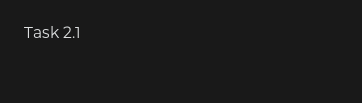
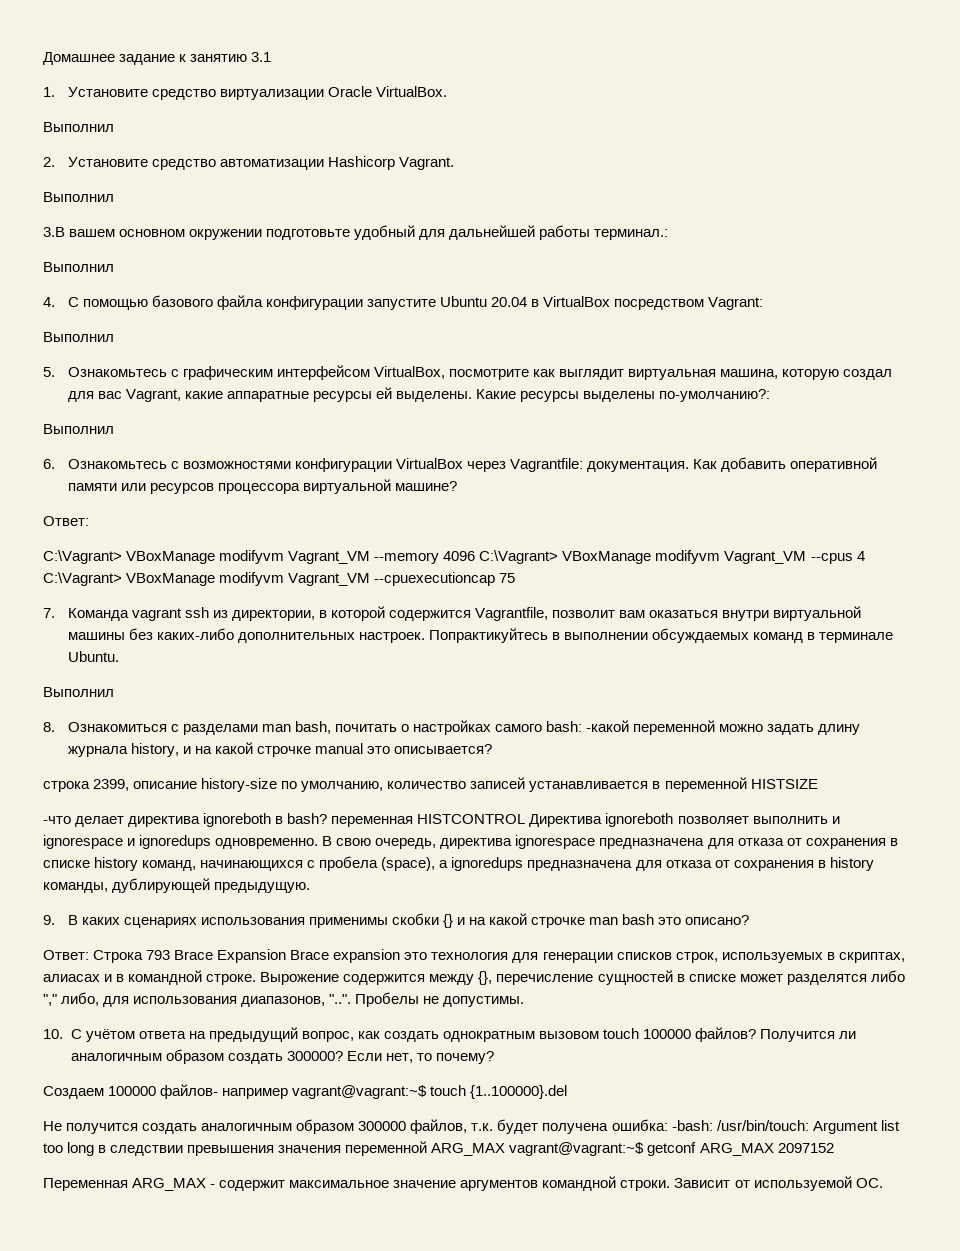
[24,26,82,38] Task 2.1 -> [43,52,272,65] [43,86,447,100] [43,122,114,132] [43,156,454,170] [43,192,114,202] [43,225,669,240] [43,262,114,272] [43,295,764,310] [43,332,114,342] [43,365,893,380] [67,387,771,402] [43,424,114,434] [43,457,878,472] [67,479,458,494] [43,516,89,526] [43,550,865,564] [43,572,516,586] [43,606,862,621] [67,628,894,643] [67,651,119,662] [43,687,114,697] [43,720,861,735] [67,742,493,757] [43,777,818,792] [43,813,840,827] [43,835,898,849] [43,856,874,871] [43,878,311,893] [43,913,750,928] [43,949,905,963] [43,970,905,985] [43,992,525,1007] [43,1027,857,1042] [70,1049,494,1064] [43,1084,568,1099] [43,1119,900,1134] [43,1141,834,1156] [43,1176,883,1191] Домашнее задание к занятию 3.1 // 1. Установите средство виртуализации Oracle VirtualBox. // Выполнил // 2. Установите средство автоматизации Hashicorp Vagrant. // Выполнил // 3.В вашем основном окружении подготовьте удобный для дальнейшей работы терминал.: // Выполнил // 4. С помощью базового файла конфигурации запустите Ubuntu 20.04 в VirtualBox посредством Vagrant: // Выполнил // 5. Ознакомьтесь с графическим интерфейсом VirtualBox, посмотрите как выглядит виртуальная машина, которую создал для вас Vagrant, какие аппаратные ресурсы ей выделены. Какие ресурсы выделены по-умолчанию?: // Выполнил // 6. Ознакомьтесь с возможностями конфигурации VirtualBox через Vagrantfile: документация. Как добавить оперативной памяти или ресурсов процессора виртуальной машине? // Ответ: // C:\Vagrant> VBoxManage modifyvm Vagrant_VM --memory 4096 C:\Vagrant> VBoxManage modifyvm Vagrant_VM --cpus 4 C:\Vagrant> VBoxManage modifyvm Vagrant_VM --cpuexecutioncap 75 // 7. Команда vagrant ssh из директории, в которой содержится Vagrantfile, позволит вам оказаться внутри виртуальной машины без каких-либо дополнительных настроек. Попрактикуйтесь в выполнении обсуждаемых команд в терминале Ubuntu. // Выполнил // 8. Ознакомиться с разделами man bash, почитать о настройках самого bash: -какой переменной можно задать длину журнала history, и на какой строчке manual это описывается? // строка 2399, описание history-size по умолчанию, количество записей устанавливается в переменной HISTSIZE // -что делает директива ignoreboth в bash? переменная HISTCONTROL Директива ignoreboth позволяет выполнить и ignorespace и ignoredups одновременно. В свою очередь, директива ignorespace предназначена для отказа от сохранения в списке history команд, начинающихся с пробела (space), а ignoredups предназначена для отказа от сохранения в history команды, дублирующей предыдущую. // 9. В каких сценариях использования применимы скобки {} и на какой строчке man bash это описано? // Ответ: Строка 793 Brace Expansion Brace expansion это технология для генерации списков строк, используемых в скриптах, алиасах и в командной строке. Вырожение содержится между {}, перечисление сущностей в списке может разделятся либо "," либо, для использования диапазонов, "..". Пробелы не допустимы. // 10. С учётом ответа на предыдущий вопрос, как создать однократным вызовом touch 100000 файлов? Получится ли аналогичным образом создать 300000? Если нет, то почему? // Создаем 100000 файлов- например vagrant@vagrant:~$ touch {1..100000}.del // Не получится создать аналогичным образом 300000 файлов, т.к. будет получена ошибка: -bash: /usr/bin/touch: Argument list too long в следствии превышения значения переменной ARG_MAX vagrant@vagrant:~$ getconf ARG_MAX 2097152 // Переменная ARG_MAX - содержит максимальное значение аргументов командной строки. Зависит от используемой ОС.

